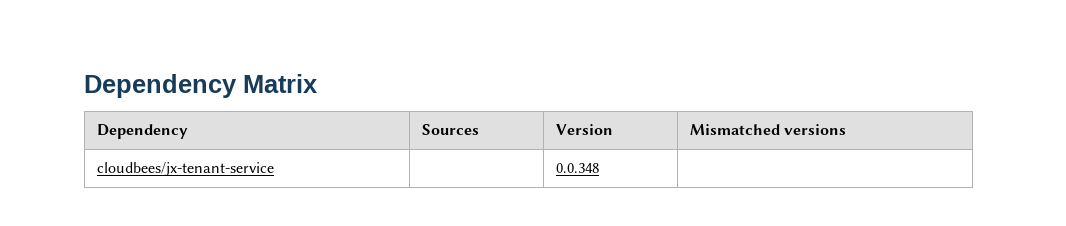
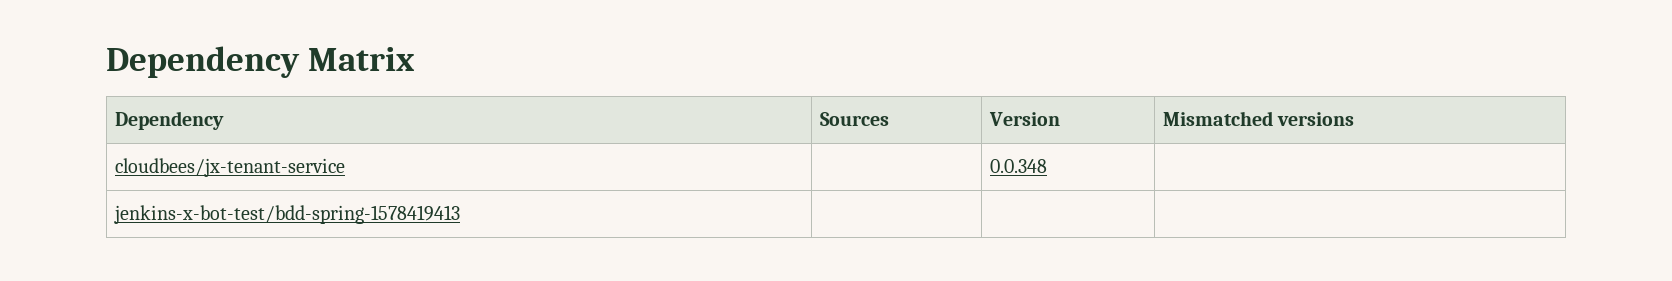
(599, 168) none -> [113,205,460,224] // jenkins-x-bot-test/bdd-spring-1578419413 | | |

